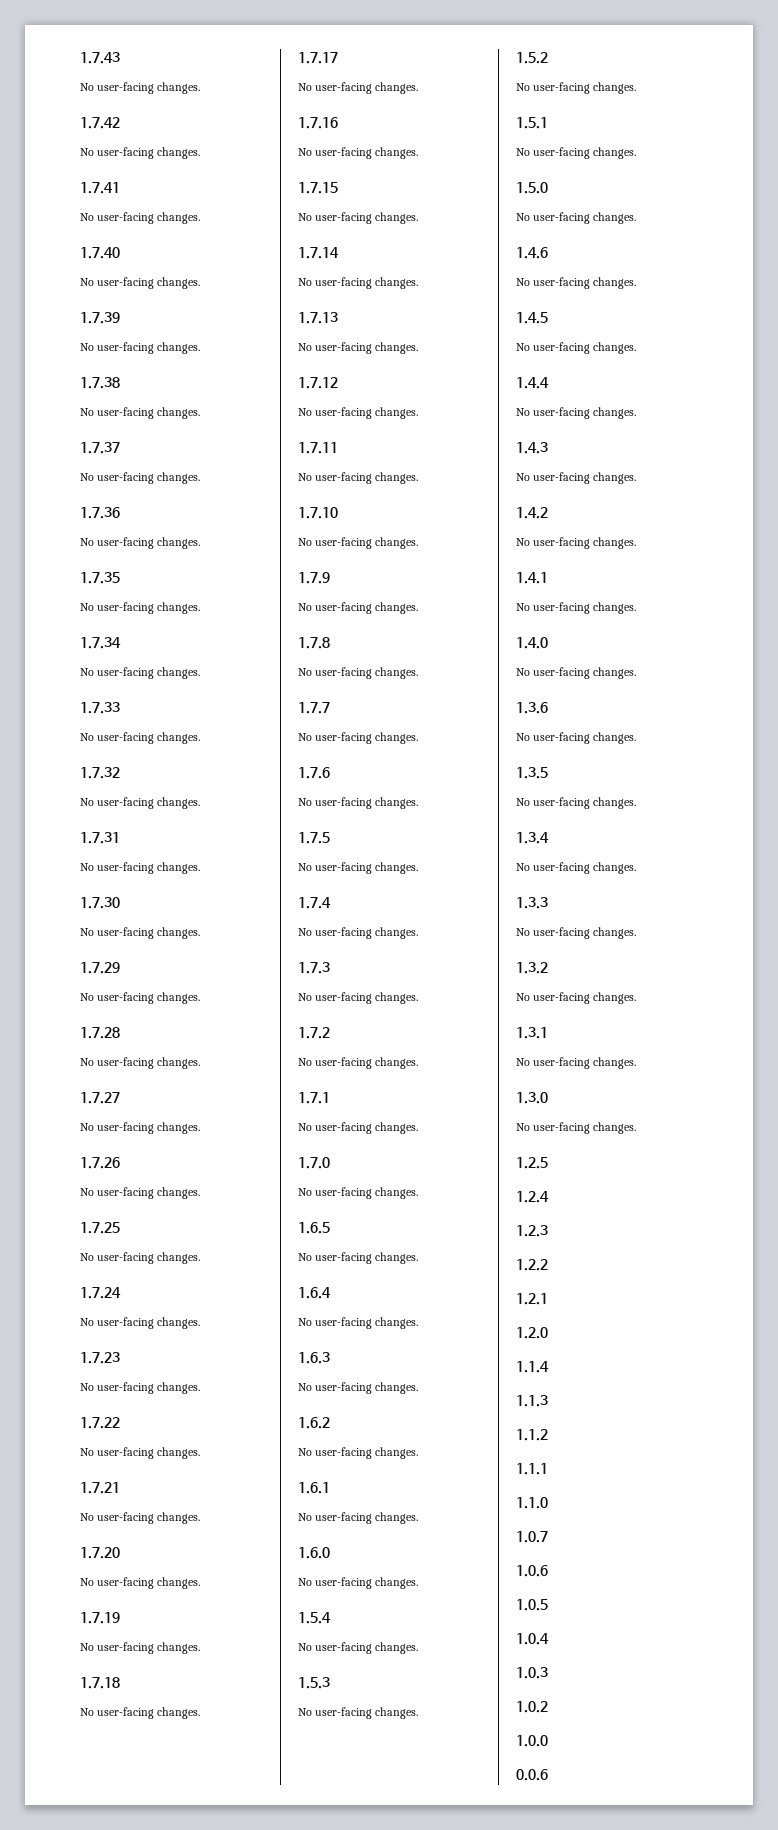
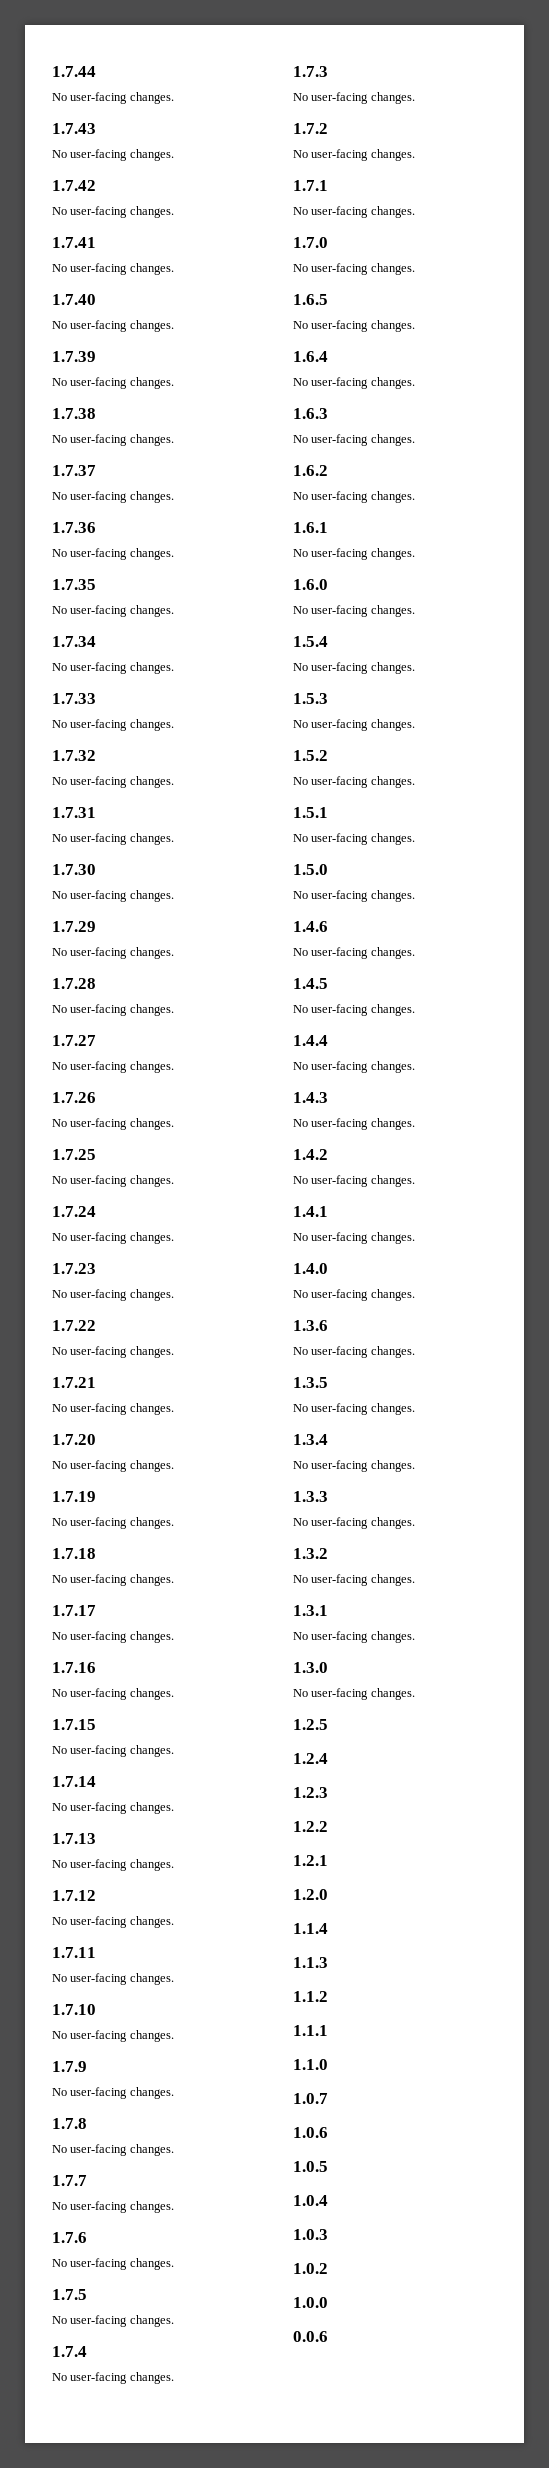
(80, 58) none -> [52,66,96,77] [52,92,174,104] 1.7.44 // No user-facing changes. //

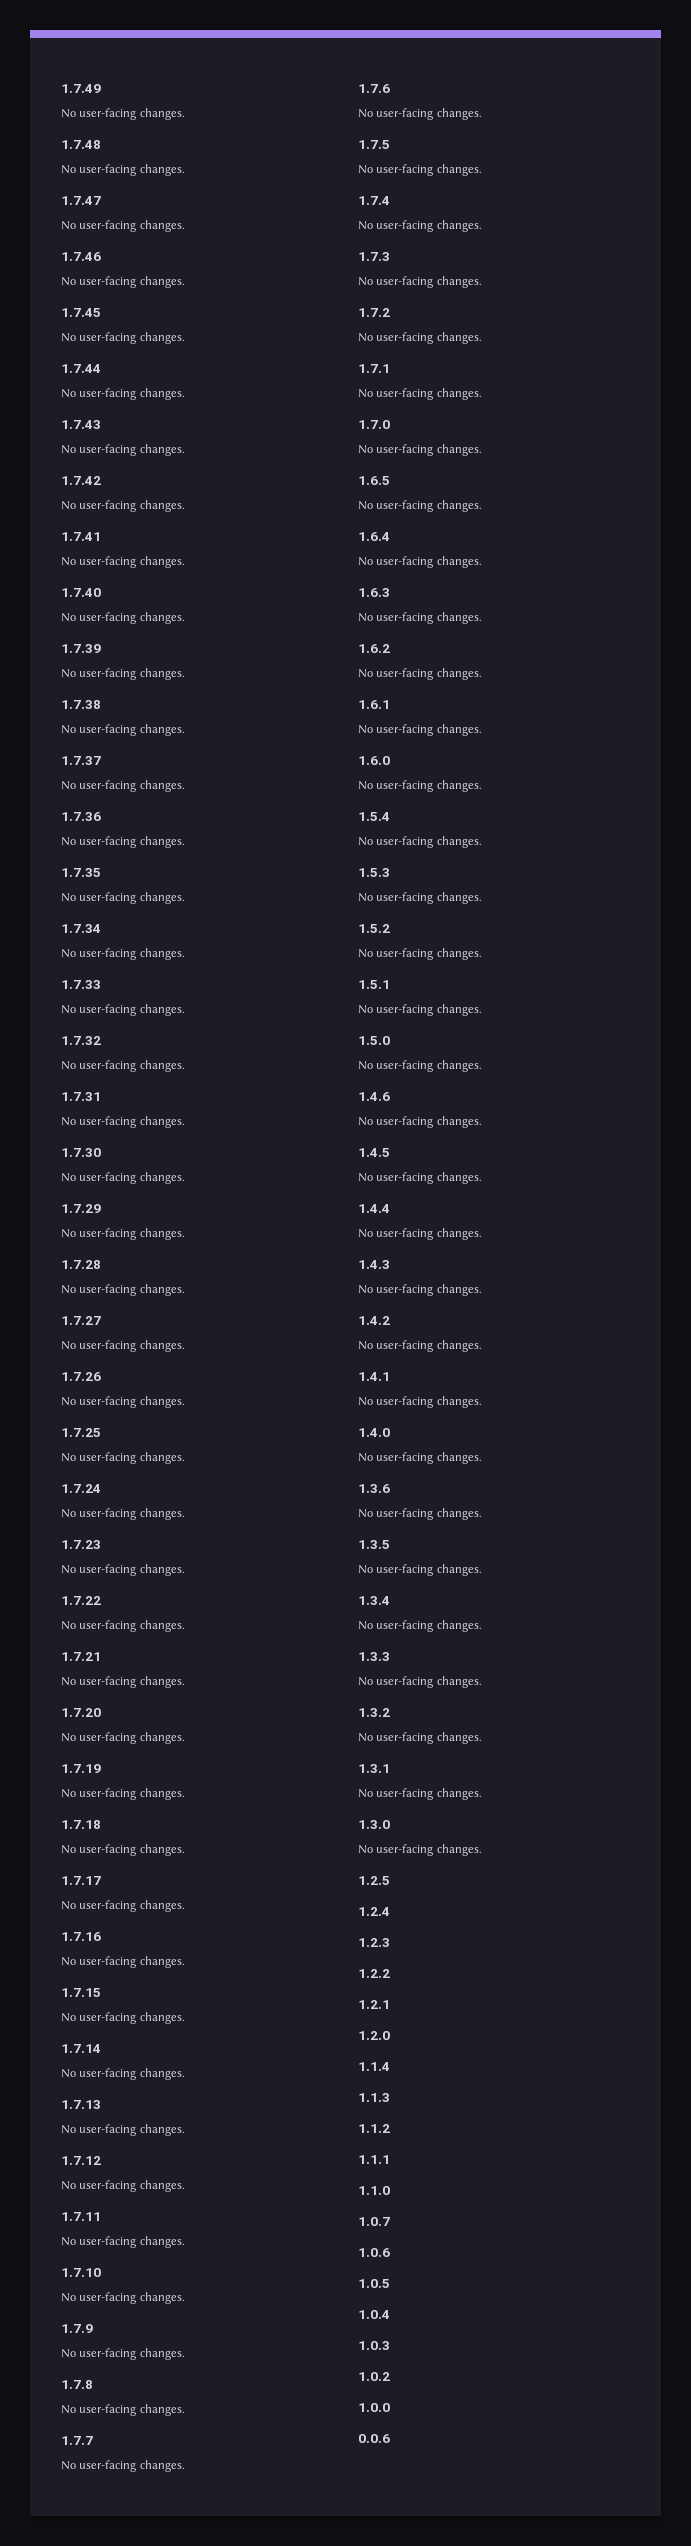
(52, 71) none -> [61,84,101,93] [61,108,185,120] [61,140,101,149] [61,164,185,176] [61,196,101,205] [61,220,185,232] [61,252,101,261] [61,276,185,288] [61,308,101,317] [61,332,185,344] 1.7.49 // No user-facing changes. // 1.7.48 // No user-facing changes. // 1.7.47 // No user-facing changes. // 1.7.46 // No user-facing changes. // 1.7.45 // No user-facing changes. //

